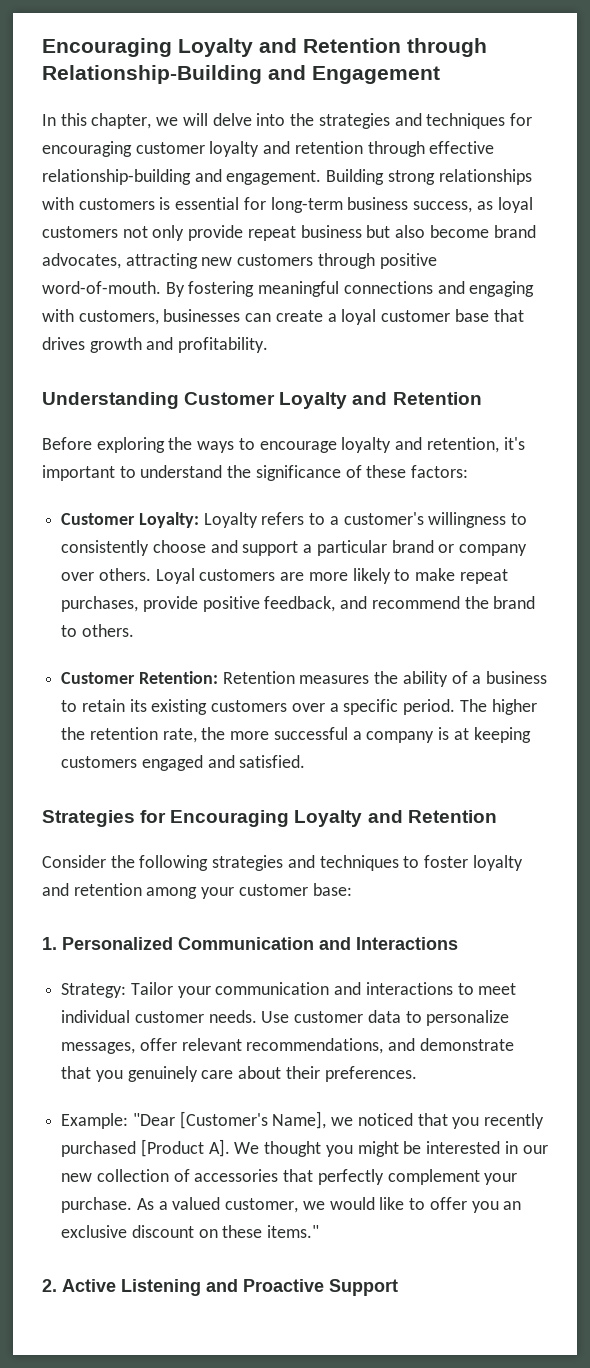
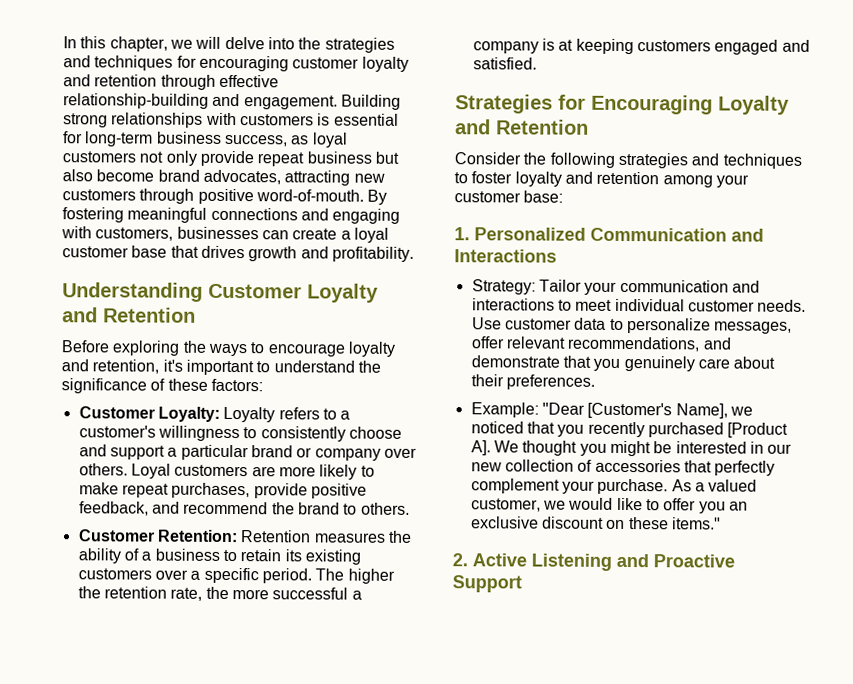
[42,38,487,57] [42,65,440,84] Encouraging Loyalty and Retention through Relationship-Building and Engagement // -> (63, 42) none

